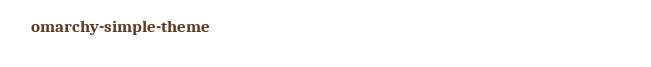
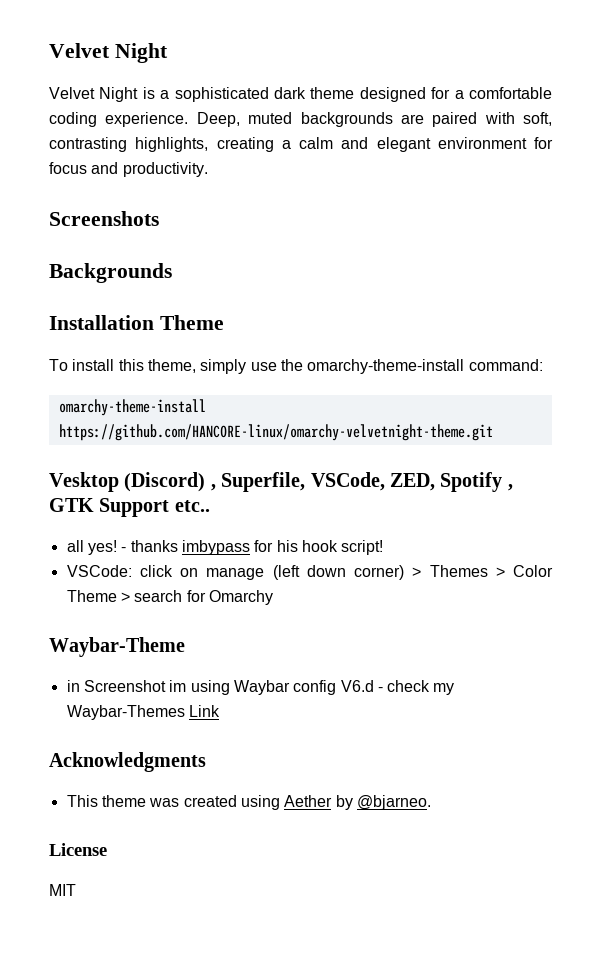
[31,20,210,35] omarchy-simple-theme -> [49,43,168,63] [49,87,552,102] [49,112,552,127] [49,137,553,152] [49,162,208,177] [49,211,159,226] [49,263,172,283] [49,315,224,330] [49,359,543,374] [58,399,206,416] [58,424,493,441] [49,472,513,492] [49,498,210,517] [66,540,384,555] [66,565,553,580] [66,590,273,605] [49,637,185,657] [66,680,455,695] [66,705,220,720] [49,752,206,772] [66,795,431,810] [49,843,107,856] [49,884,76,896] Velvet Night // Velvet Night is a sophisticated dark theme designed for a comfortable coding experience. Deep, muted backgrounds are paired with soft, contrasting highlights, creating a calm and elegant environment for focus and productivity. // Screenshots // Backgrounds // Installation Theme // To install this theme, simply use the omarchy-theme-install command: // omarchy-theme-install https://github.com/HANCORE-linux/omarchy-velvetnight-theme.git // Vesktop (Discord) , Superfile, VSCode, ZED, Spotify , GTK Support etc.. // all yes! - thanks imbypass for his hook script! // VSCode: click on manage (left down corner) > Themes > Color Theme > search for Omarchy // Waybar-Theme // in Screenshot im using Waybar config V6.d - check my Waybar-Themes Link // Acknowledgments // This theme was created using Aether by @bjarneo. // License // MIT

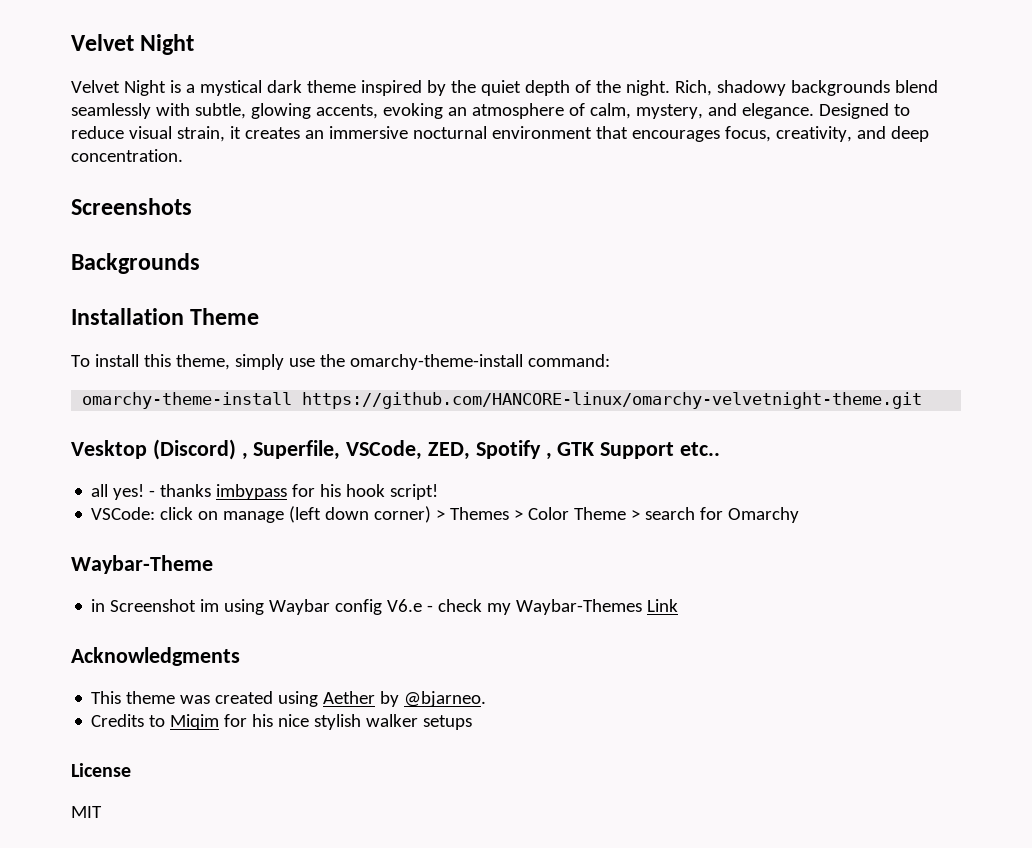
[174,87,269,102] sophisticated -> [199,80,262,96] mystical
[359,87,552,102] [49,112,552,127] [49,137,553,152] [49,162,208,177] designed for a comfortable coding experience. Deep, muted backgrounds are paired with soft, contrasting highlights, creating a calm and elegant environment for focus and productivity. -> [360,80,938,96] [71,103,910,119] [71,126,929,142] [71,149,183,162] inspired by the quiet depth of the night. Rich, shadowy backgrounds blend seamlessly with subtle, glowing accents, evoking an atmosphere of calm, mystery, and elegance. Designed to reduce visual strain, it creates an immersive nocturnal environment that encourages focus, creativity, and deep concentration.
[340,680,374,692] V6.d -> [387,599,423,612] V6.e
(431, 802) none -> [91,714,473,730] // Credits to Miqim for his nice stylish walker setups

